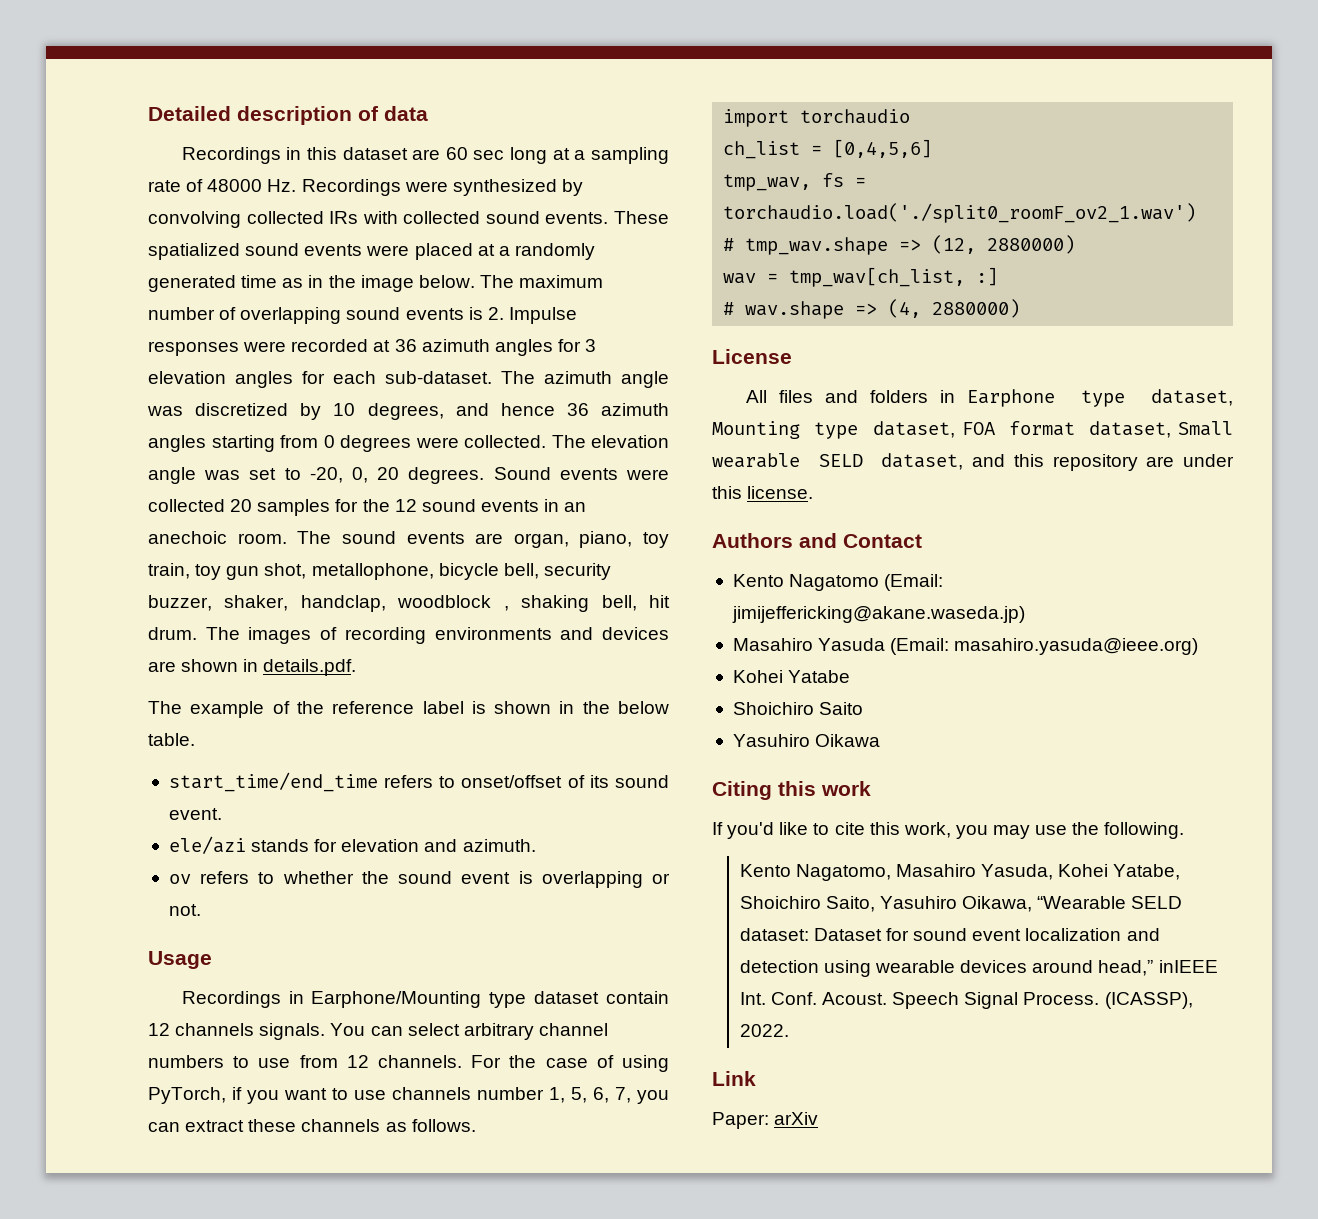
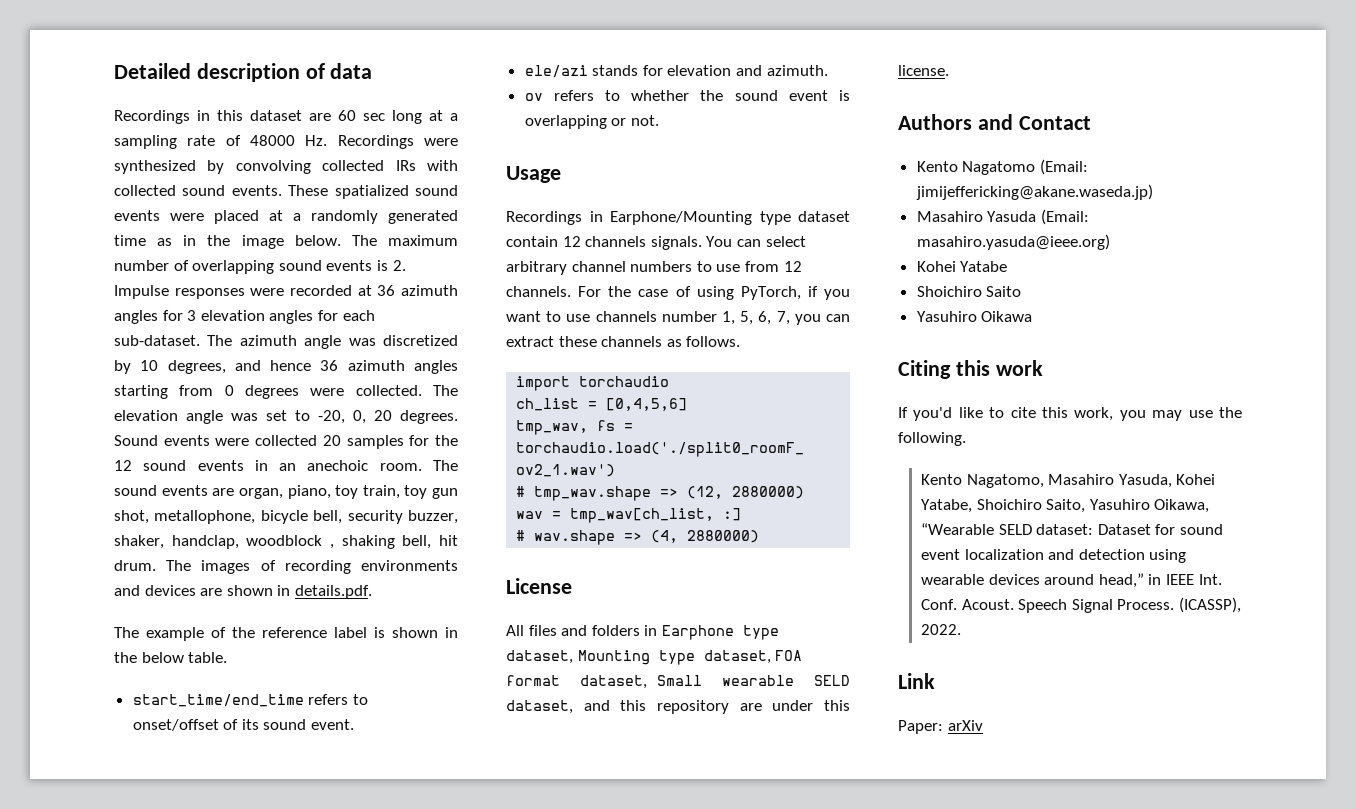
[1158,960,1218,973] inIEEE -> [1148,574,1194,585] in IEEE

